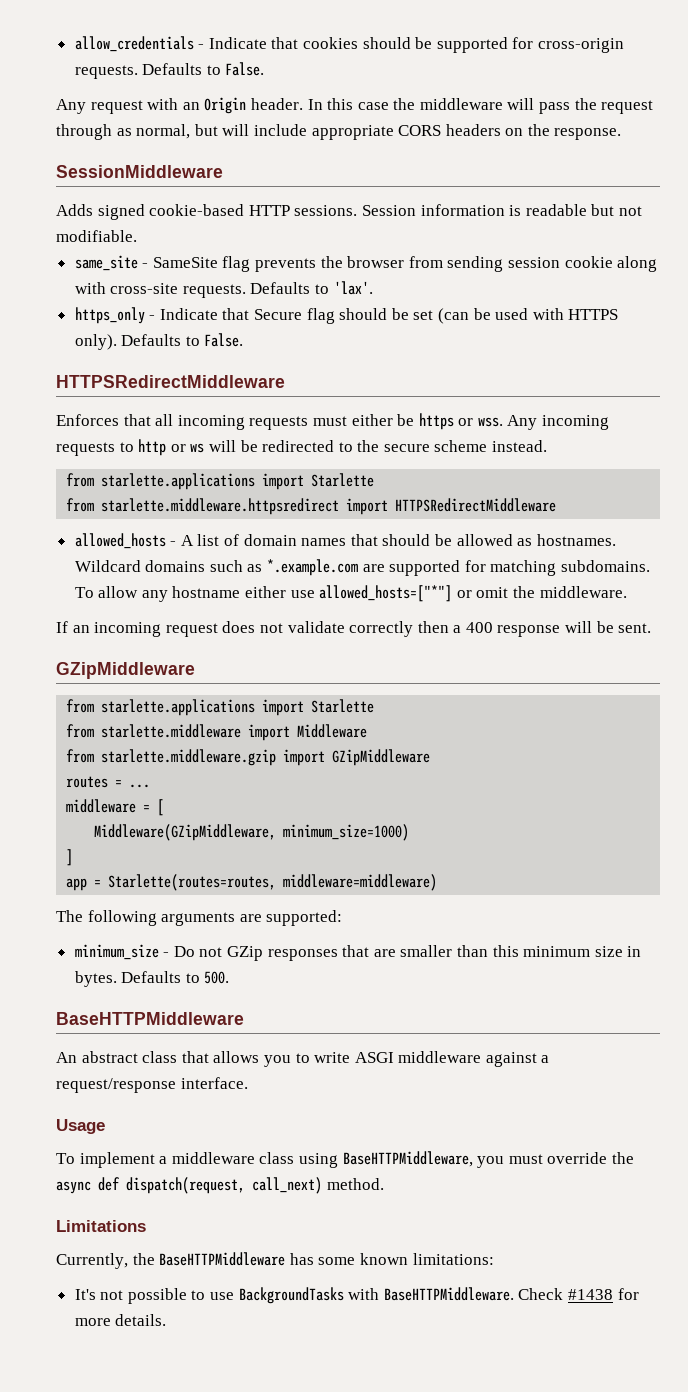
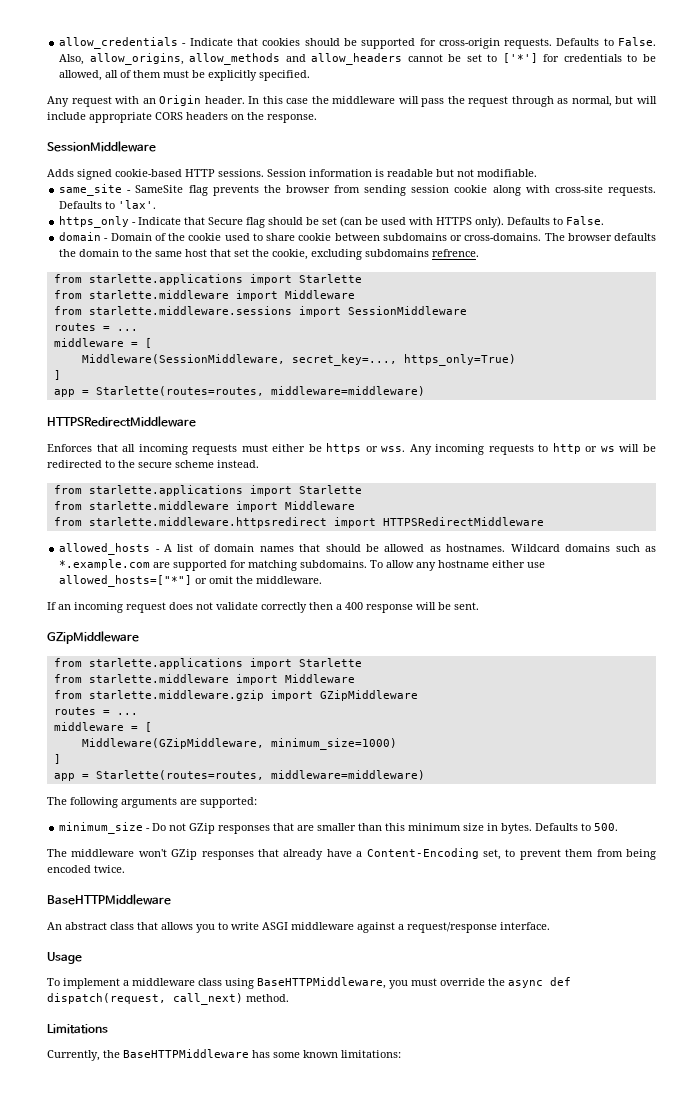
(265, 69) none -> [59,53,657,65] [59,70,311,81] Also, allow_origins, allow_methods and allow_headers cannot be set to ['*'] for credentials to be allowed, all of them must be explicitly specified.
(244, 340) none -> [59,232,656,241] [59,249,480,260] [53,274,362,285] [53,290,355,301] [53,306,467,317] [53,323,138,331] [53,338,152,348] [81,354,516,366] [53,370,61,380] [53,386,425,397] // domain - Domain of the cookie used to share cookie between subdomains or cross-domains. The browser defaults the domain to the same host that set the cookie, excluding subdomains refrence. // from starlette.applications import Starlette // from starlette.middleware import Middleware // from starlette.middleware.sessions import SessionMiddleware // routes = ... // middleware = [ // Middleware(SessionMiddleware, secret_key=..., https_only=True) // ] // app = Starlette(routes=routes, middleware=middleware)
(375, 480) none -> [53,501,355,512] // from starlette.middleware import Middleware
(230, 977) none -> [47,848,656,860] [47,865,125,873] // The middleware won't GZip responses that already have a Content-Encoding set, to prevent them from being encoded twice.
[74,1287,639,1304] [74,1314,167,1326] // It's not possible to use BackgroundTasks with BaseHTTPMiddleware. Check #1438 for more details. -> (401, 1054) none

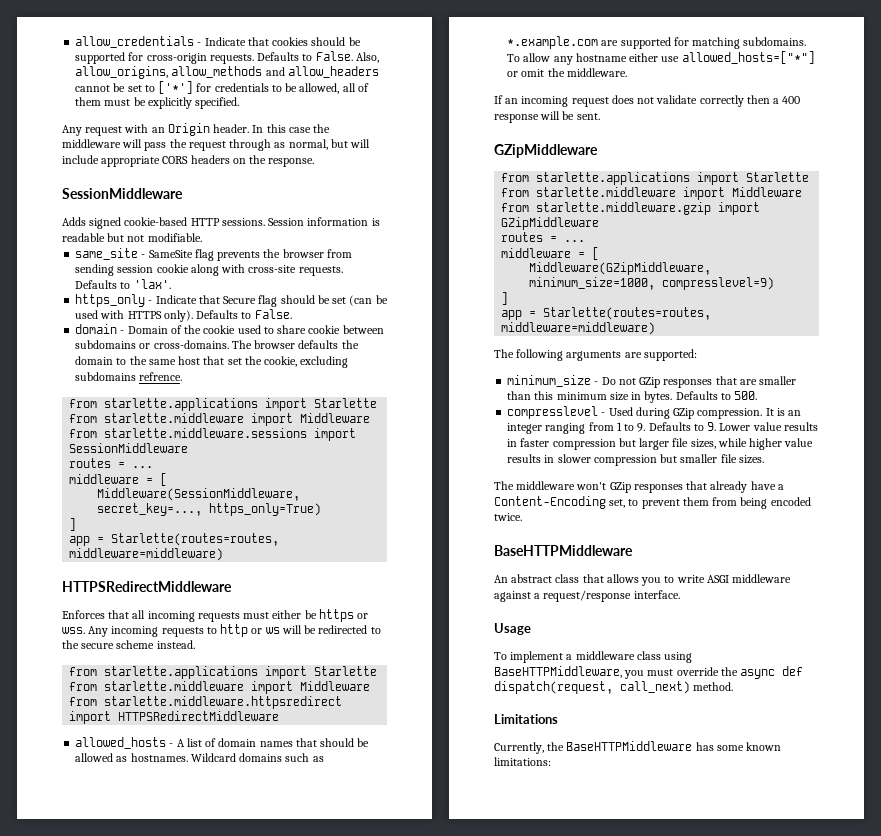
[270,738,397,750] minimum_size=1000) -> [529,277,775,290] minimum_size=1000, compresslevel=9)
(619, 827) none -> [507,406,802,419] [507,422,818,434] [507,438,814,450] [507,454,764,466] // compresslevel - Used during GZip compression. It is an integer ranging from 1 to 9. Defaults to 9. Lower value results in faster compression but larger file sizes, while higher value results in slower compression but smaller file sizes.

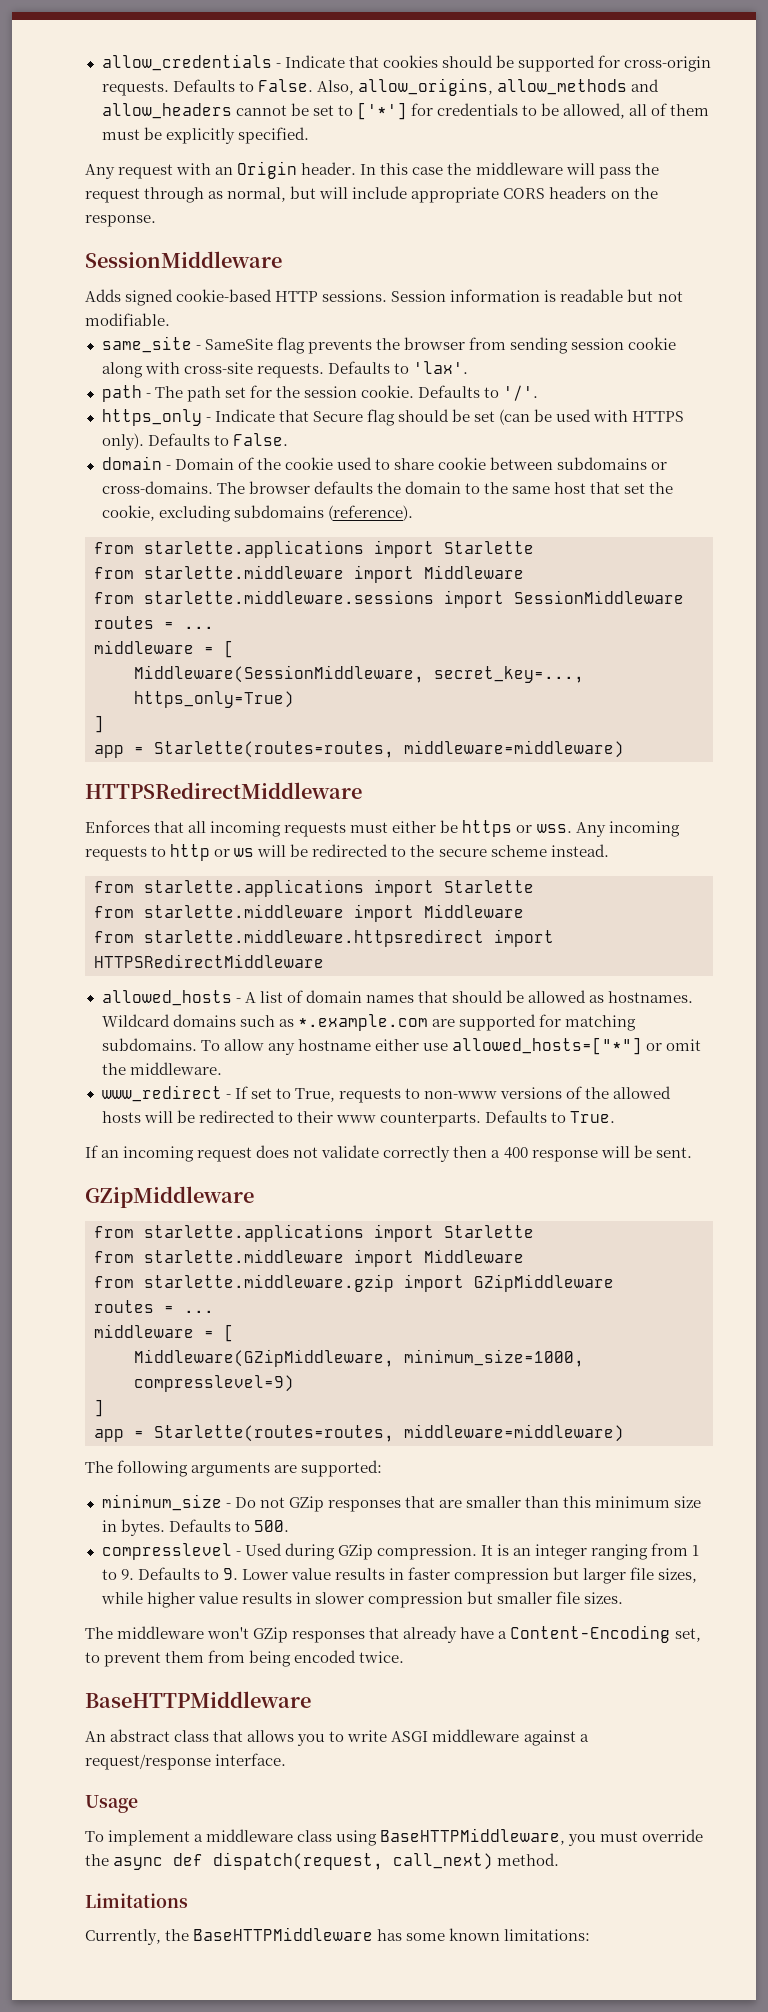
(171, 284) none -> [101,385,539,402] // path - The path set for the session cookie. Defaults to '/'.
[139,372,183,381] refrence. -> [327,505,413,521] (reference).
(627, 72) none -> [101,1085,672,1103] [101,1110,615,1127] // www_redirect - If set to True, requests to non-www versions of the allowed hosts will be redirected to their www counterparts. Defaults to True.

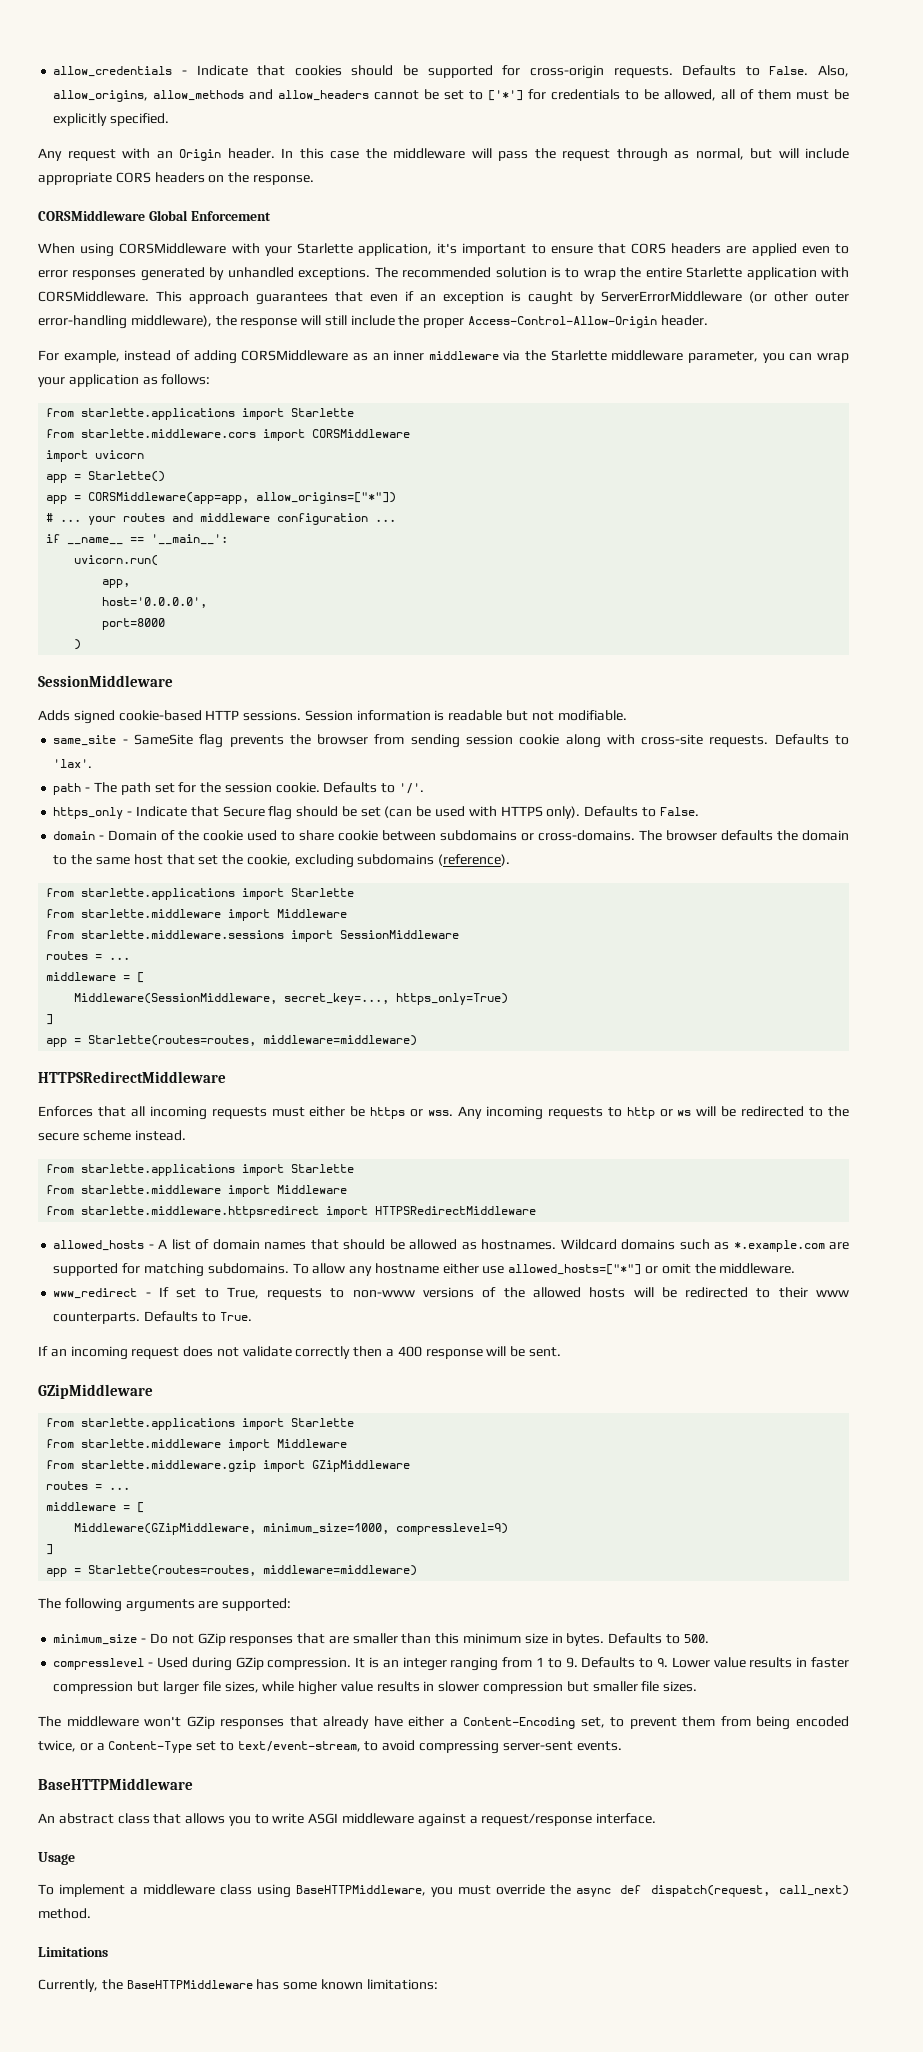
(156, 221) none -> [38,210,271,221] [38,243,849,257] [38,267,849,281] [38,291,849,305] [38,315,708,329] [38,350,849,364] [38,374,211,387] [46,408,355,420] [46,429,411,441] [46,450,145,462] [46,471,166,483] [46,492,397,504] [46,513,397,525] [46,534,229,545] [74,555,159,566] [102,579,131,588] [102,597,208,608] [102,618,166,630] [74,639,82,650] // CORSMiddleware Global Enforcement // When using CORSMiddleware with your Starlette application, it's important to ensure that CORS headers are applied even to error responses generated by unhandled exceptions. The recommended solution is to wrap the entire Starlette application with CORSMiddleware. This approach guarantees that even if an exception is caught by ServerErrorMiddleware (or other outer error-handling middleware), the response will still include the proper Access-Control-Allow-Origin header. // For example, instead of adding CORSMiddleware as an inner middleware via the Starlette middleware parameter, you can wrap your application as follows: // from starlette.applications import Starlette // from starlette.middleware.cors import CORSMiddleware // import uvicorn // app = Starlette() // app = CORSMiddleware(app=app, allow_origins=["*"]) // # ... your routes and middleware configuration ... // if __name__ == '__main__': // uvicorn.run( // app, // host='0.0.0.0', // port=8000 // )
(495, 1633) none -> [408,1716,445,1727] either
[359,1651,405,1663] twice. -> [38,1740,622,1754] twice, or a Content-Type set to text/event-stream, to avoid compressing server-sent events.

